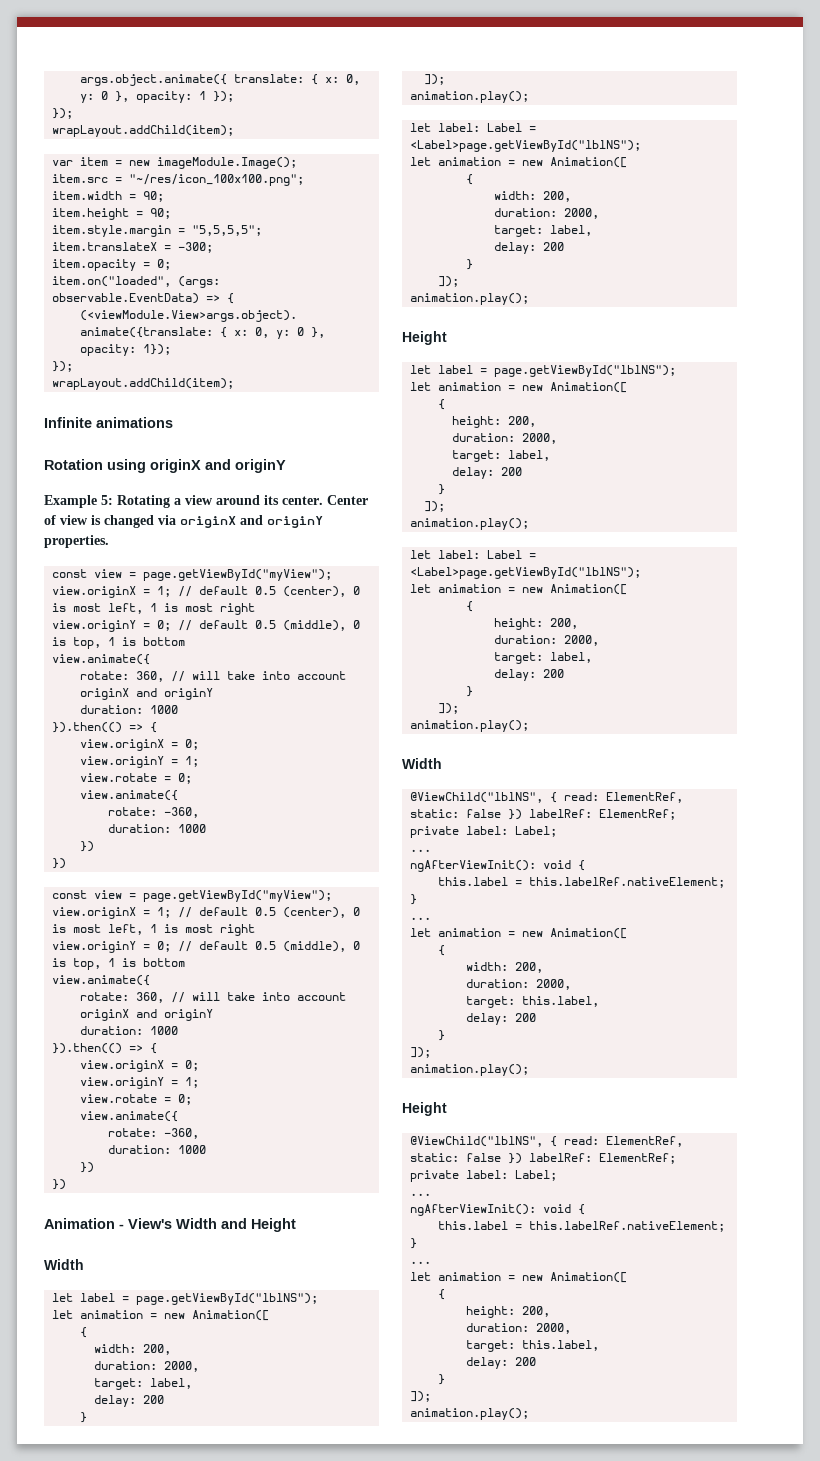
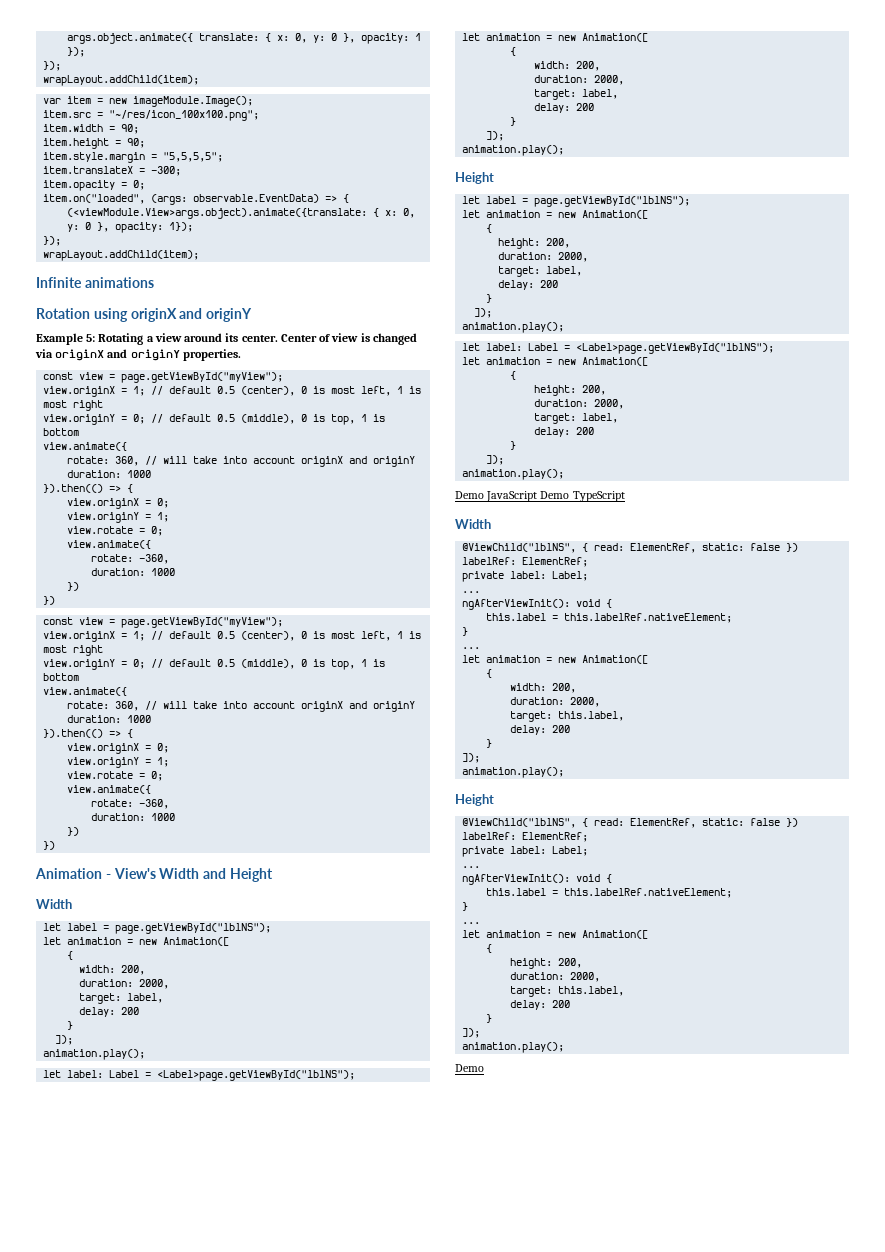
(530, 726) none -> [455,491,625,502] // Demo JavaScript Demo TypeScript
(530, 1414) none -> [455,1064,484,1072] // Demo

